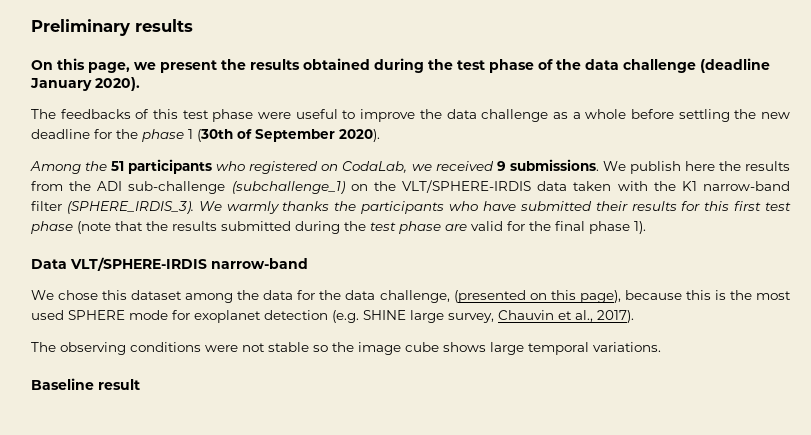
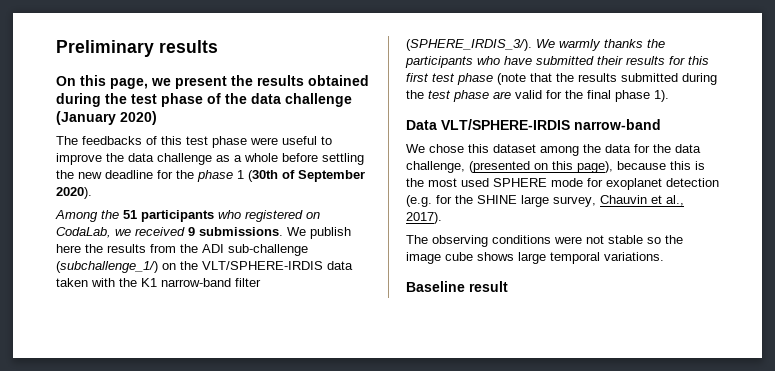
[700,58,770,73] [30,77,140,91] (deadline January 2020). -> [56,111,157,125] (January 2020)
[231,181,345,194] (subchallenge_1) -> [56,261,158,273] (subchallenge_1/)
[66,201,194,214] (SPHERE_IRDIS_3). -> [406,39,532,51] (SPHERE_IRDIS_3/).
(359, 316) none -> [436,195,473,204] for the

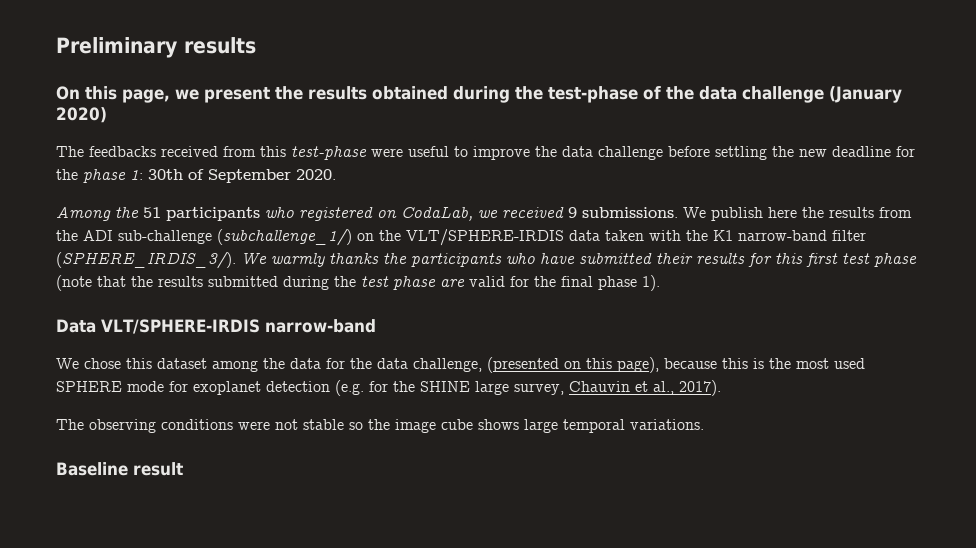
[131,93,203,107] test phase -> [548,86,638,103] test-phase
[146,136,247,148] of this test phase -> [161,146,367,160] received from this test-phase
[216,153,278,162] as a whole -> (663, 153) none
[237,170,278,182] 1 (30th -> [130,169,183,180] 1: 30th
[56,187,92,199] 2020). -> [296,169,336,180] 2020.

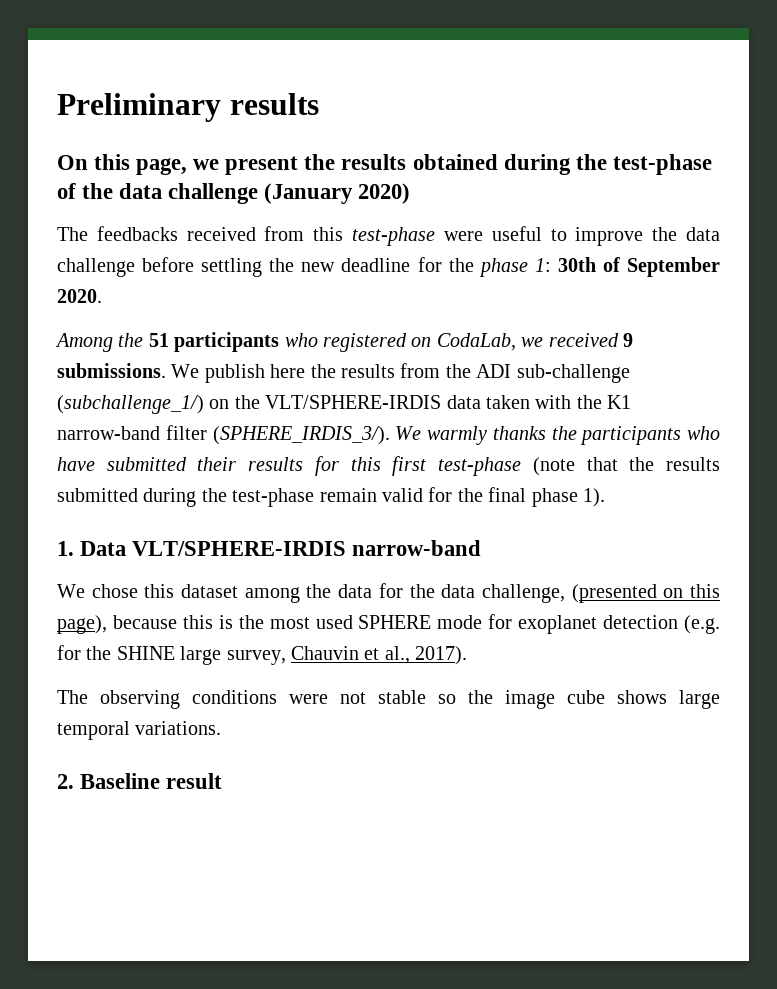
[842,253,917,267] test phase -> [438,457,522,476] test-phase
[361,276,465,290] test phase are -> [232,488,377,507] test-phase remain
(660, 283) none -> [57,541,74,556] 1.
(704, 424) none -> [57,774,74,789] 2.

